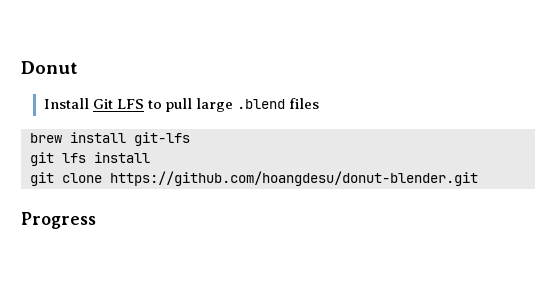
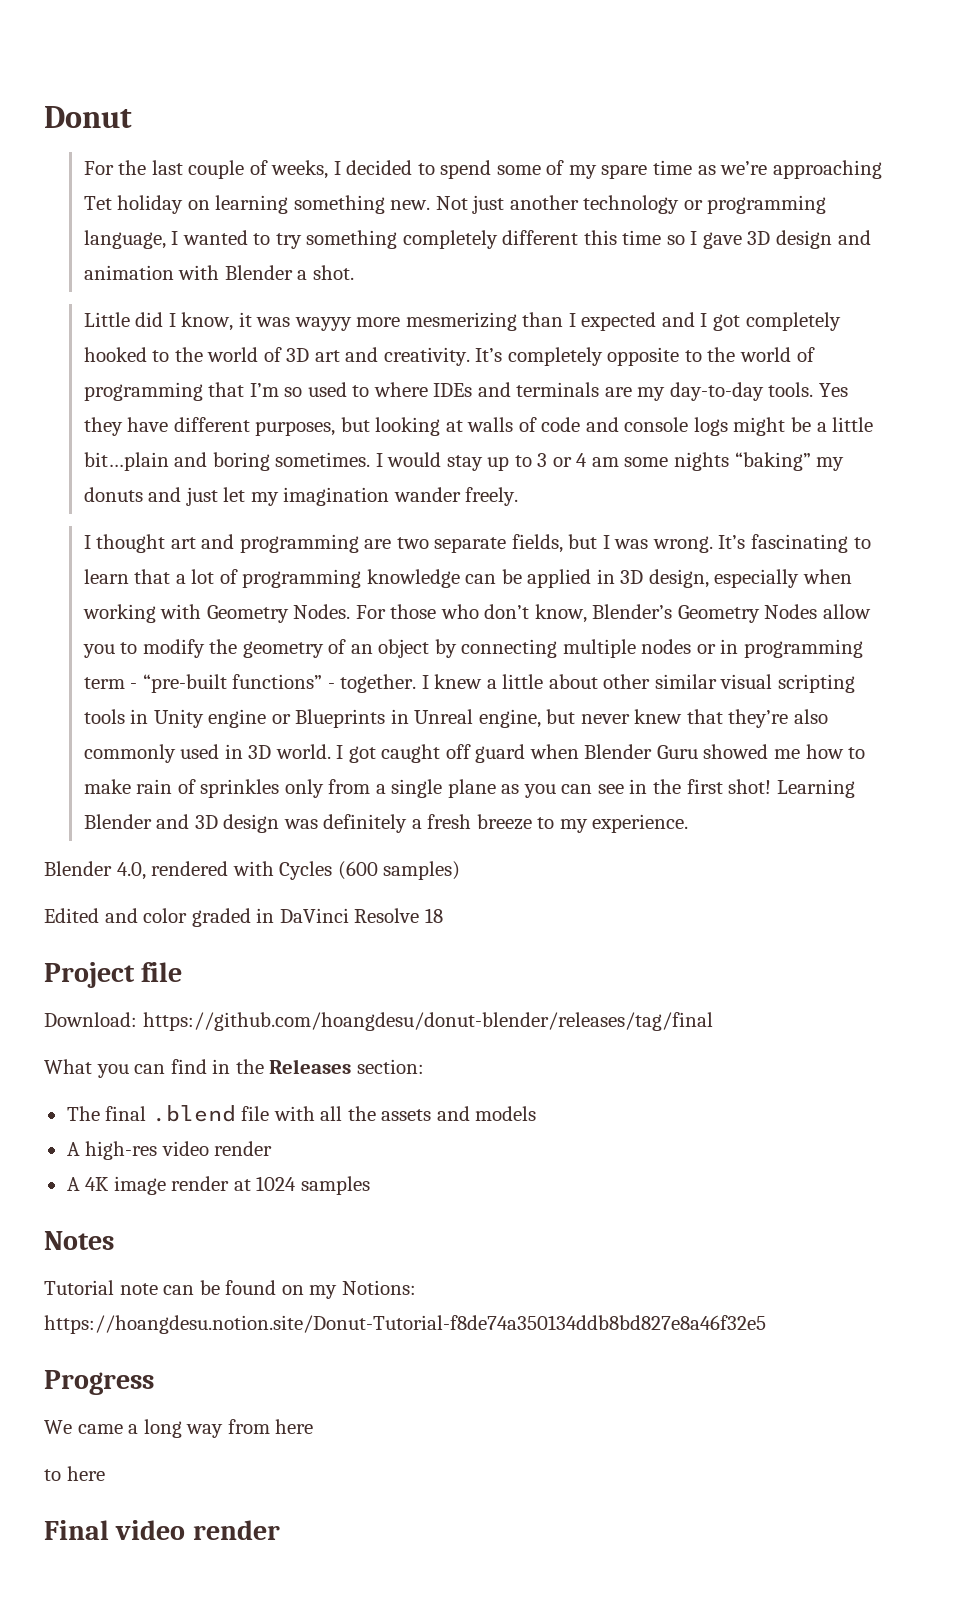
[43,98,320,112] [30,132,190,146] [30,152,150,166] [30,171,478,186] [21,212,96,229] Install Git LFS to pull large .blend files // brew install git-lfs // git lfs install // git clone https://github.com/hoangdesu/donut-blender.git // Progress -> [83,160,882,179] [83,195,827,214] [83,230,871,249] [83,265,354,280] [83,312,841,331] [83,347,815,366] [83,382,849,401] [83,417,874,436] [83,452,845,471] [83,487,519,506] [83,534,871,553] [83,569,853,588] [82,604,871,623] [82,639,864,658] [83,674,856,693] [83,709,829,728] [83,744,866,763] [83,779,855,798] [83,814,689,833] [44,861,461,880] [44,908,443,927] [44,962,183,988] [44,1012,713,1031] [44,1059,424,1078] [66,1105,537,1122] [66,1141,273,1160] [66,1176,370,1195] [44,1231,114,1250] [44,1280,416,1299] [44,1315,766,1334] [44,1370,154,1395] [44,1419,314,1438] [44,1466,105,1481] [44,1520,280,1540] For the last couple of weeks, I decided to spend some of my spare time as we’re approaching Tet holiday on learning something new. Not just another technology or programming language, I wanted to try something completely different this time so I gave 3D design and animation with Blender a shot. // Little did I know, it was wayyy more mesmerizing than I expected and I got completely hooked to the world of 3D art and creativity. It’s completely opposite to the world of programming that I’m so used to where IDEs and terminals are my day-to-day tools. Yes they have different purposes, but looking at walls of code and console logs might be a little bit…plain and boring sometimes. I would stay up to 3 or 4 am some nights “baking” my donuts and just let my imagination wander freely. // I thought art and programming are two separate fields, but I was wrong. It’s fascinating to learn that a lot of programming knowledge can be applied in 3D design, especially when working with Geometry Nodes. For those who don’t know, Blender’s Geometry Nodes allow you to modify the geometry of an object by connecting multiple nodes or in programming term - “pre-built functions” - together. I knew a little about other similar visual scripting tools in Unity engine or Blueprints in Unreal engine, but never knew that they’re also commonly used in 3D world. I got caught off guard when Blender Guru showed me how to make rain of sprinkles only from a single plane as you can see in the first shot! Learning Blender and 3D design was definitely a fresh breeze to my experience. // Blender 4.0, rendered with Cycles (600 samples) // Edited and color graded in DaVinci Resolve 18 // Project file // Download: https://github.com/hoangdesu/donut-blender/releases/tag/final // What you can find in the Releases section: // The final .blend file with all the assets and models // A high-res video render // A 4K image render at 1024 samples // Notes // Tutorial note can be found on my Notions: https://hoangdesu.notion.site/Donut-Tutorial-f8de74a350134ddb8bd827e8a46f32e5 // Progress // We came a long way from here // to here // Final video render

